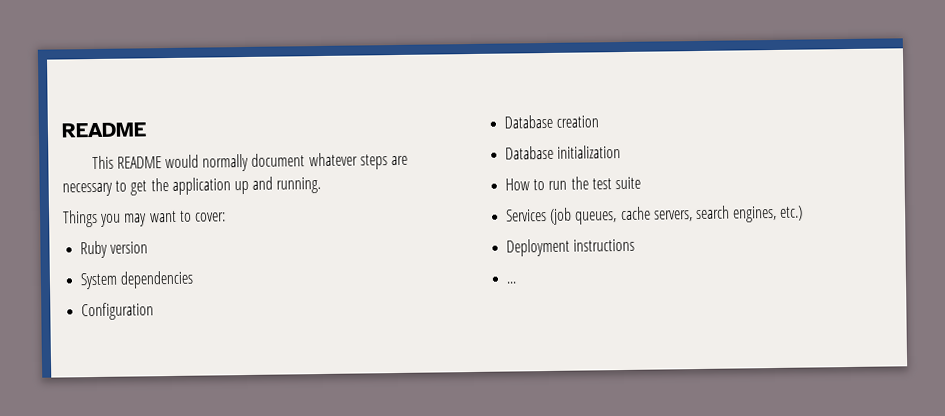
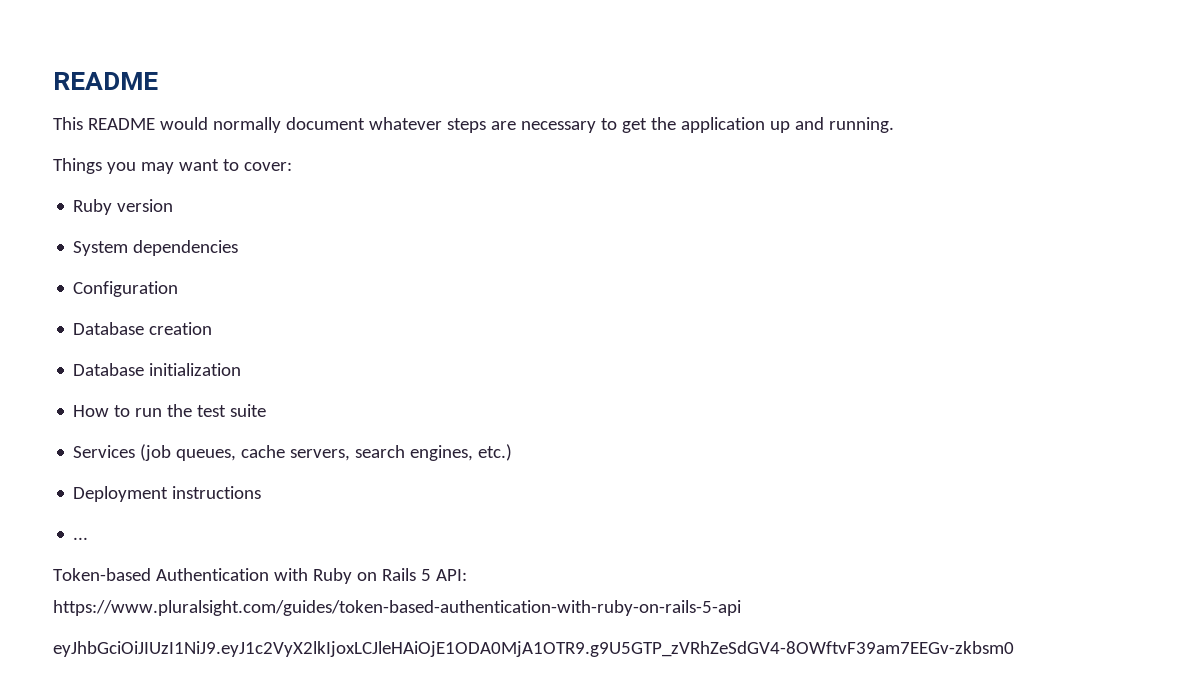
(518, 282) none -> [53,568,467,584] [53,600,741,616] [53,641,1014,657] // Token-based Authentication with Ruby on Rails 5 API: https://www.pluralsight.com/guides/token-based-authentication-with-ruby-on-rails-5-api // eyJhbGciOiJIUzI1NiJ9.eyJ1c2VyX2lkIjoxLCJleHAiOjE1ODA0MjA1OTR9.g9U5GTP_zVRhZeSdGV4-8OWftvF39am7EEGv-zkbsm0

